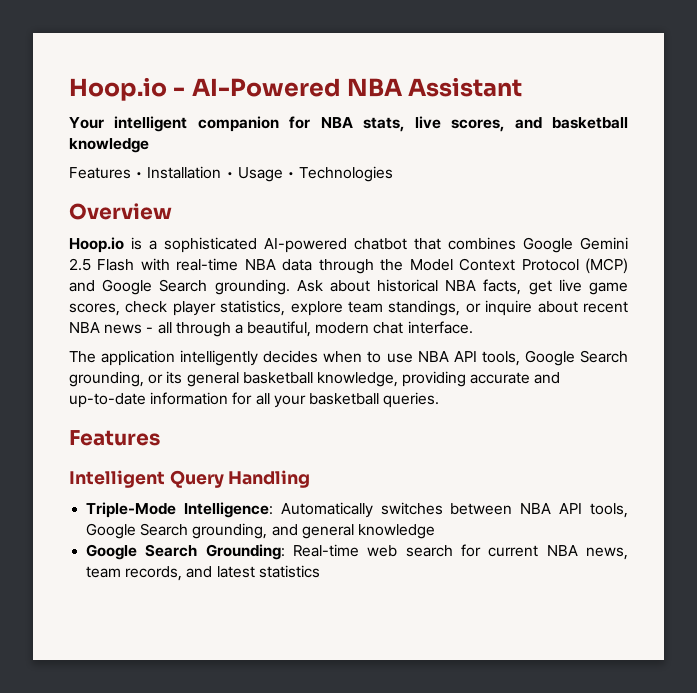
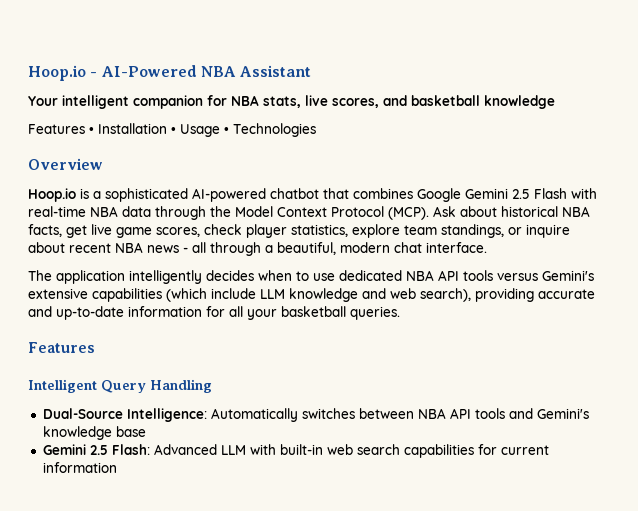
[584,258,628,274] [69,279,290,295] (MCP) and Google Search grounding. -> [388,207,429,220] (MCP).
[417,350,628,366] [69,371,398,387] NBA API tools, Google Search grounding, or its general basketball knowledge, -> [339,270,594,281] [28,288,471,302] dedicated NBA API tools versus Gemini's extensive capabilities (which include LLM knowledge and web search),
[86,502,177,518] Triple-Mode -> [42,408,123,419] Dual-Source
[590,503,629,518] [86,523,435,539] [86,544,360,560] tools, Google Search grounding, and general knowledge // Google Search Grounding: Real-time -> [474,408,589,419] [42,426,146,440] [42,444,323,455] tools and Gemini's knowledge base // Gemini 2.5 Flash: Advanced LLM with built-in
(453, 551) none -> [403,444,474,458] capabilities
[546,545,628,560] [86,565,320,581] NBA news, team records, and latest statistics -> [42,462,117,473] information

